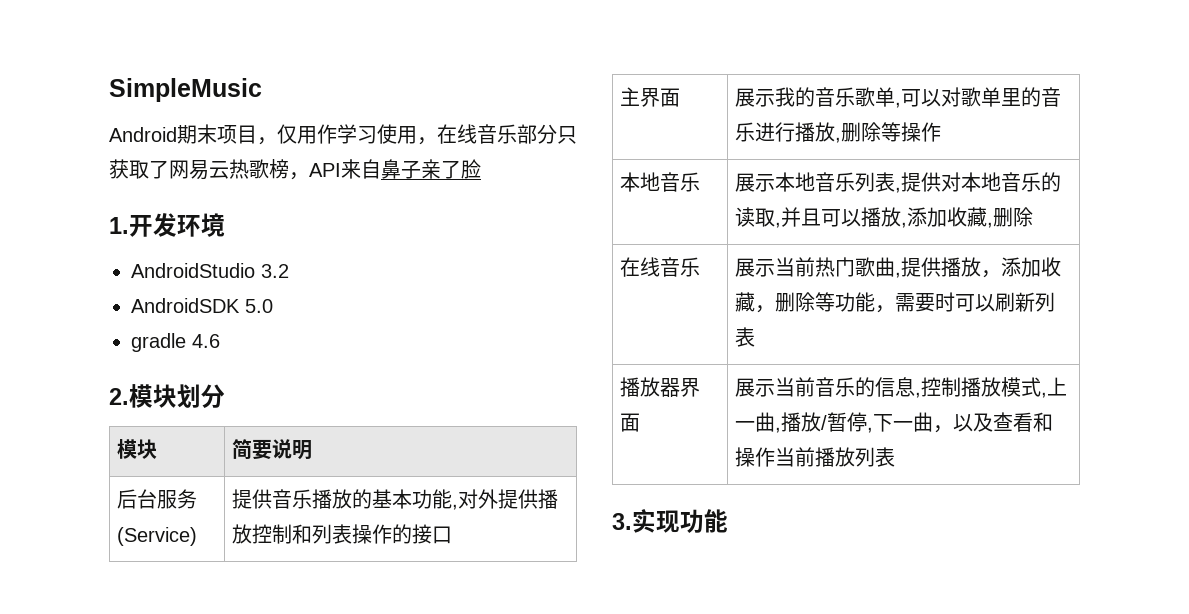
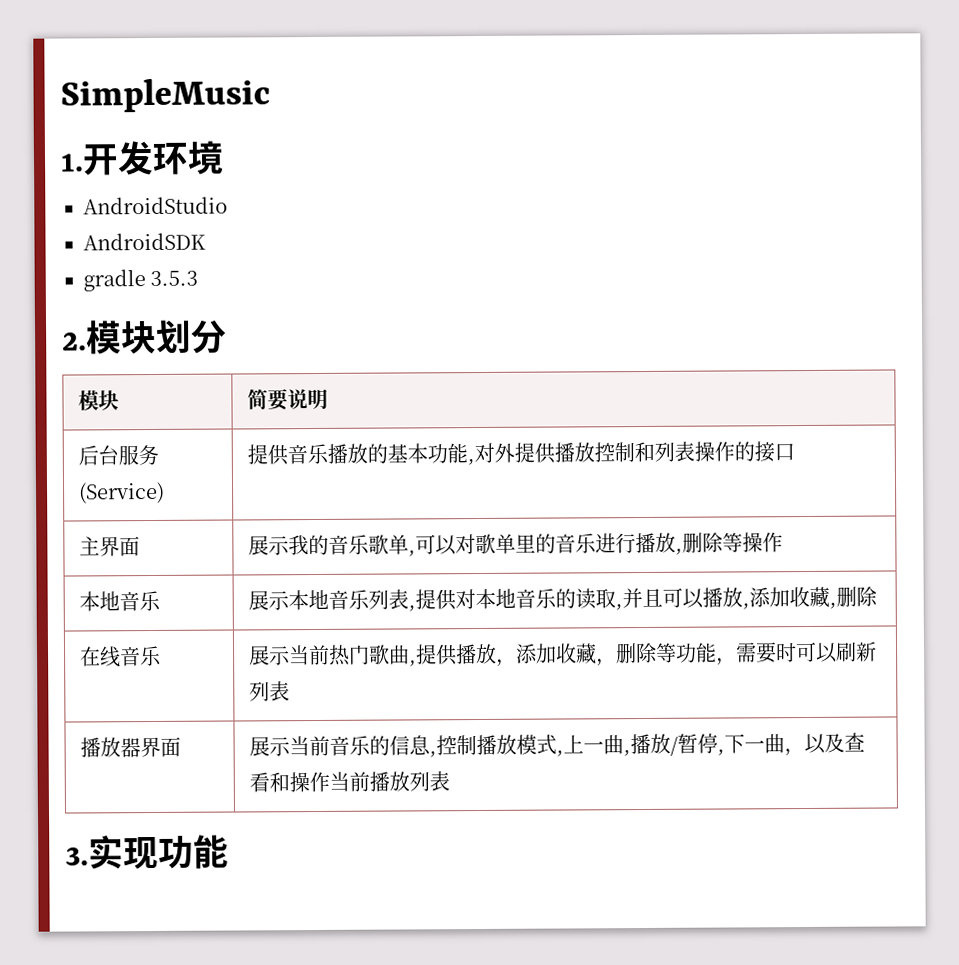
[109,124,577,145] [109,159,481,180] // Android期末项目，仅用作学习使用，在线音乐部分只获取了网易云热歌榜，API来自鼻子亲了脸 -> (271, 95) none
[261,264,289,278] 3.2 -> (228, 205) none
[245,299,273,313] 5.0 -> (206, 241) none
[192,334,220,348] 4.6 -> [150,270,199,287] 3.5.3

